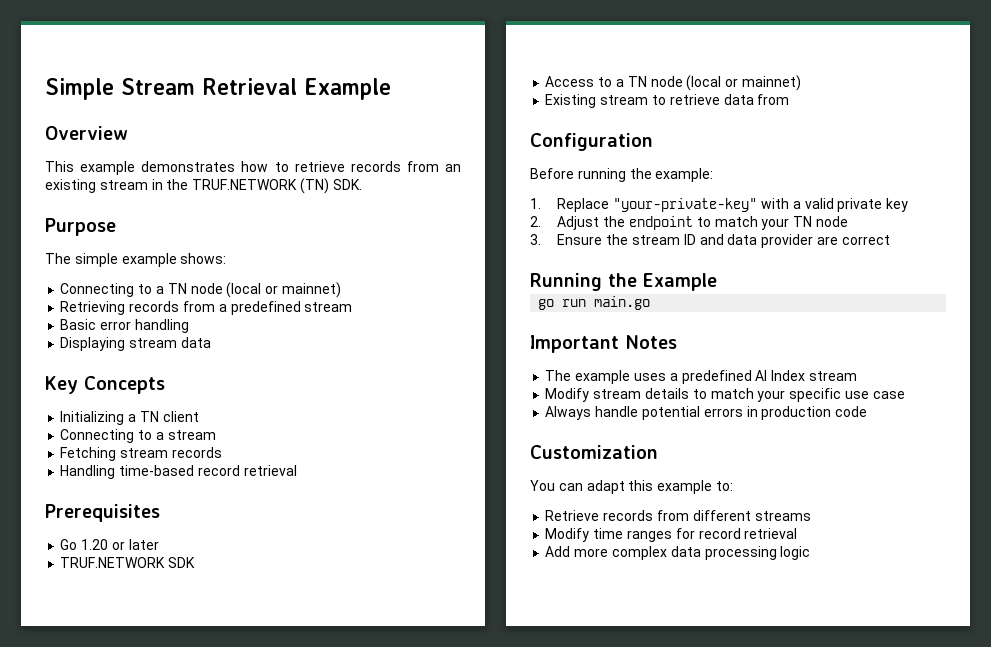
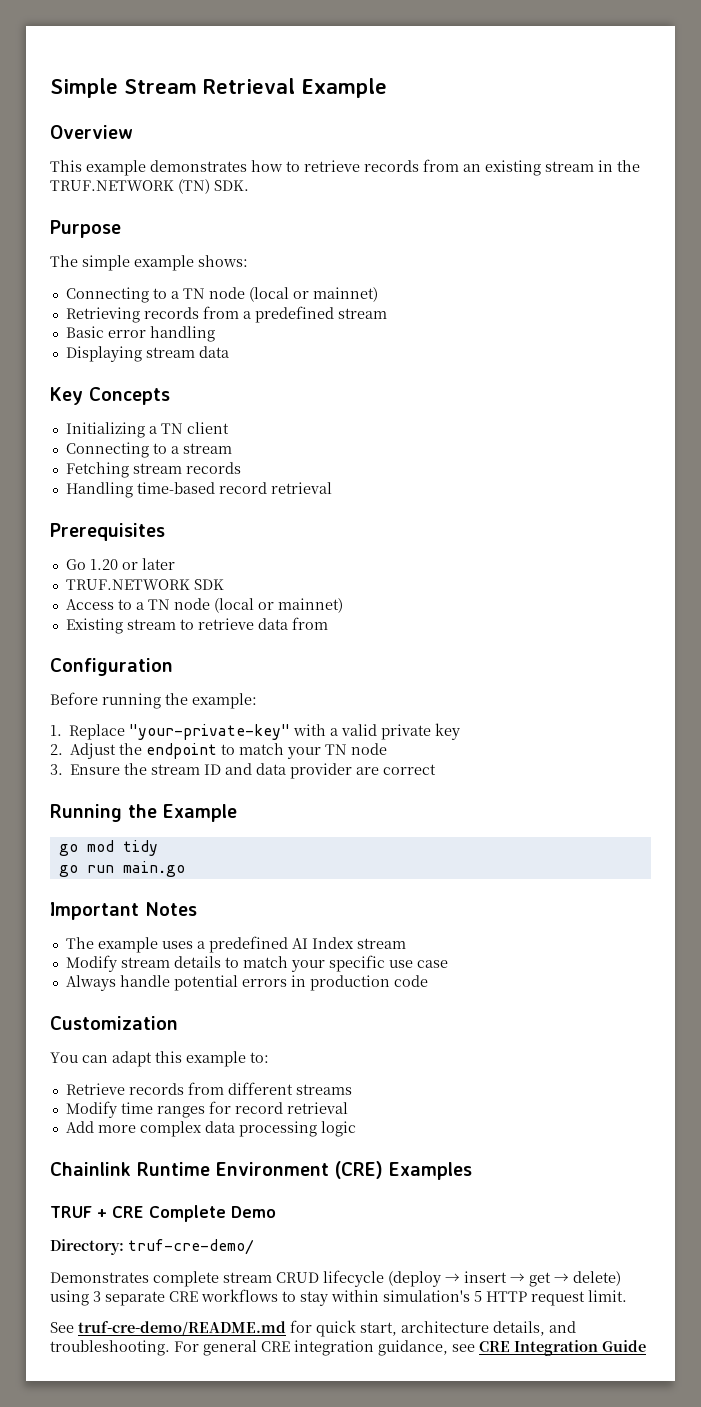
(717, 282) none -> [58,840,158,856] // go mod tidy
(811, 553) none -> [50,1161,472,1180] [50,1205,276,1222] [50,1239,254,1255] [50,1270,621,1287] [50,1289,627,1306] [50,1320,576,1337] [50,1340,646,1356] // Chainlink Runtime Environment (CRE) Examples // TRUF + CRE Complete Demo // Directory: truf-cre-demo/ // Demonstrates complete stream CRUD lifecycle (deploy → insert → get → delete) using 3 separate CRE workflows to stay within simulation's 5 HTTP request limit. // See truf-cre-demo/README.md for quick start, architecture details, and troubleshooting. For general CRE integration guidance, see CRE Integration Guide

